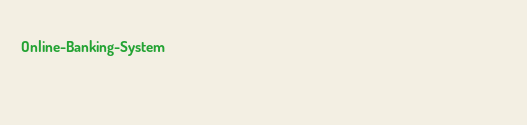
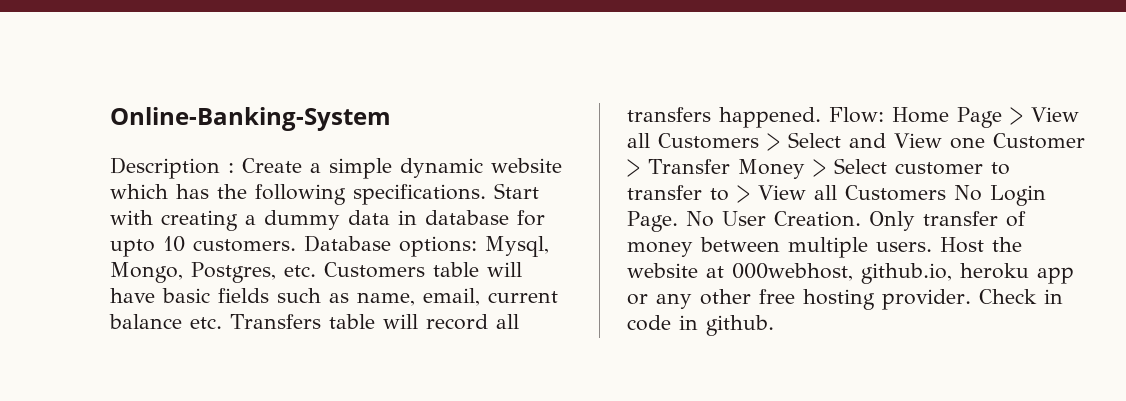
(165, 48) none -> [110,157,562,179] [110,183,539,205] [110,210,545,231] [110,235,549,257] [110,262,522,283] [110,288,558,306] [109,314,519,330] [627,107,1079,128] [627,132,1085,151] [627,158,1010,179] [627,185,1046,206] [627,211,1026,232] [627,237,1022,258] [627,263,1074,284] [627,289,1063,310] [627,315,774,336] // Description : Create a simple dynamic website which has the following specifications. Start with creating a dummy data in database for upto 10 customers. Database options: Mysql, Mongo, Postgres, etc. Customers table will have basic fields such as name, email, current balance etc. Transfers table will record all transfers happened. Flow: Home Page > View all Customers > Select and View one Customer > Transfer Money > Select customer to transfer to > View all Customers No Login Page. No User Creation. Only transfer of money between multiple users. Host the website at 000webhost, github.io, heroku app or any other free hosting provider. Check in code in github.

